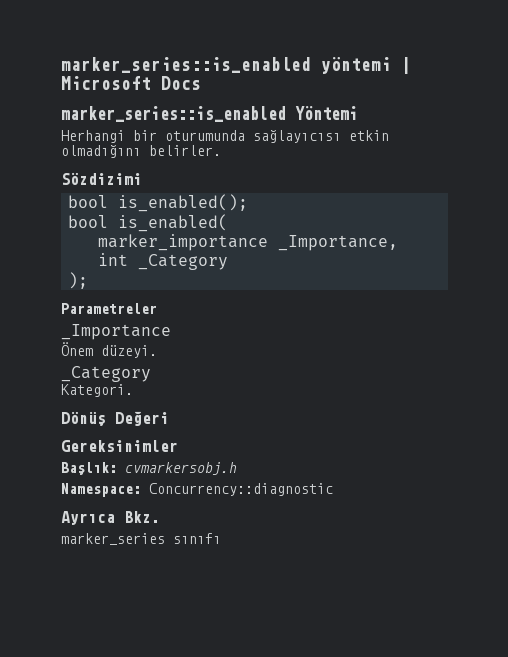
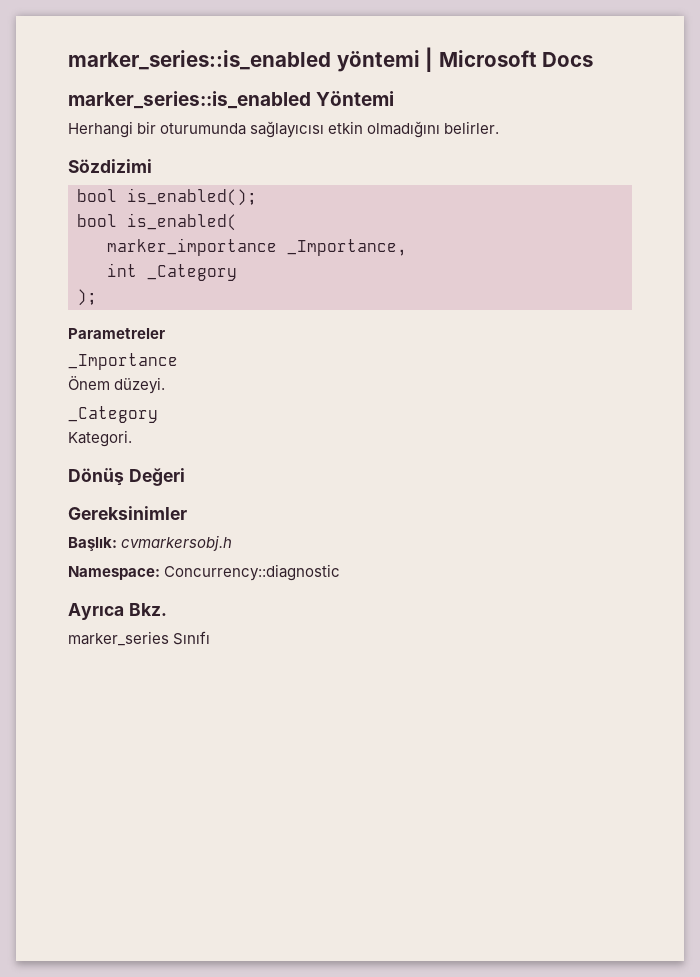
[173,533,221,544] sınıfı -> [173,631,211,645] Sınıfı

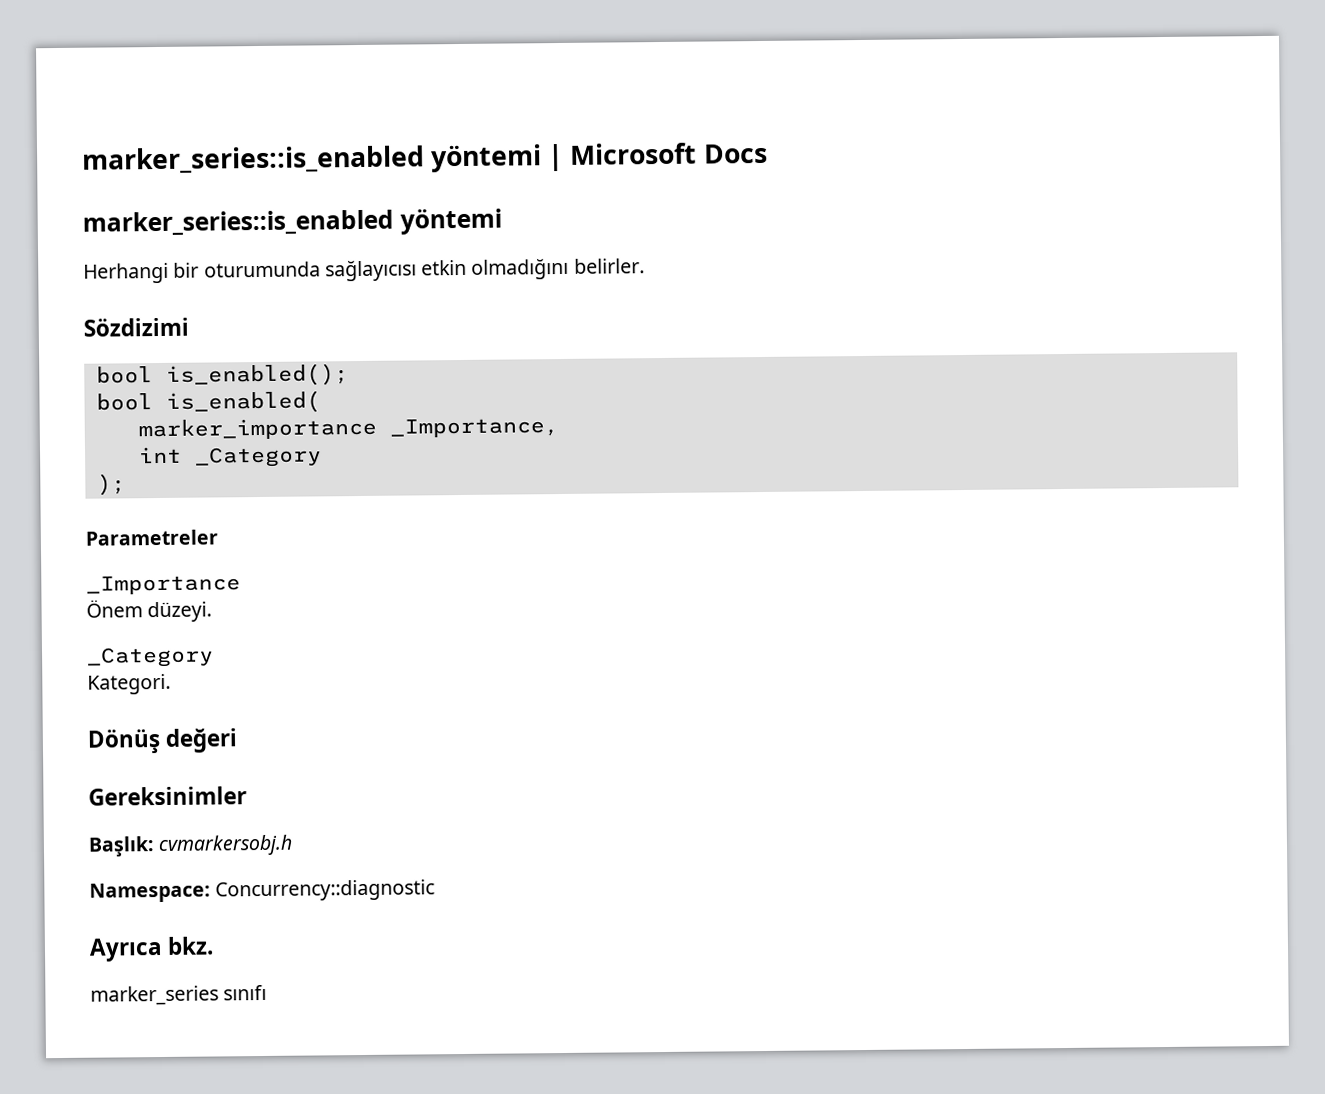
[316,91,395,106] Yöntemi -> [399,207,502,235] yöntemi
[128,468,185,486] Değeri -> [165,728,239,753] değeri
[128,603,167,616] Bkz. -> [167,936,215,955] bkz.
[173,631,211,645] Sınıfı -> [223,984,268,1001] sınıfı

